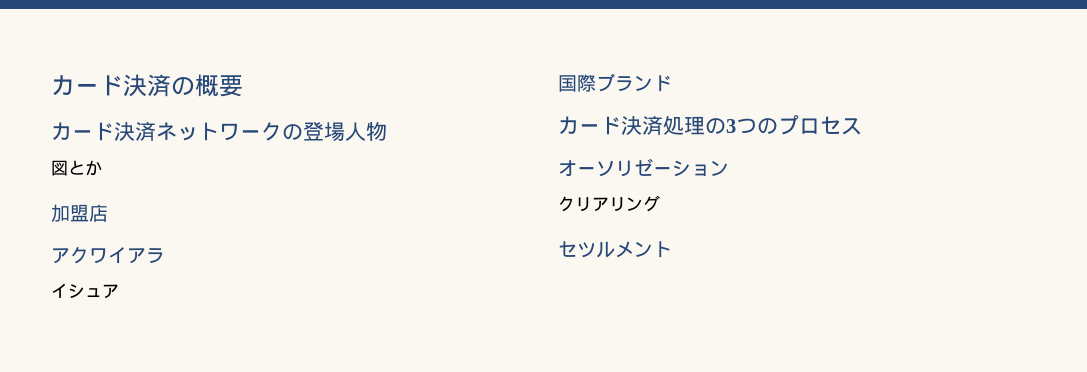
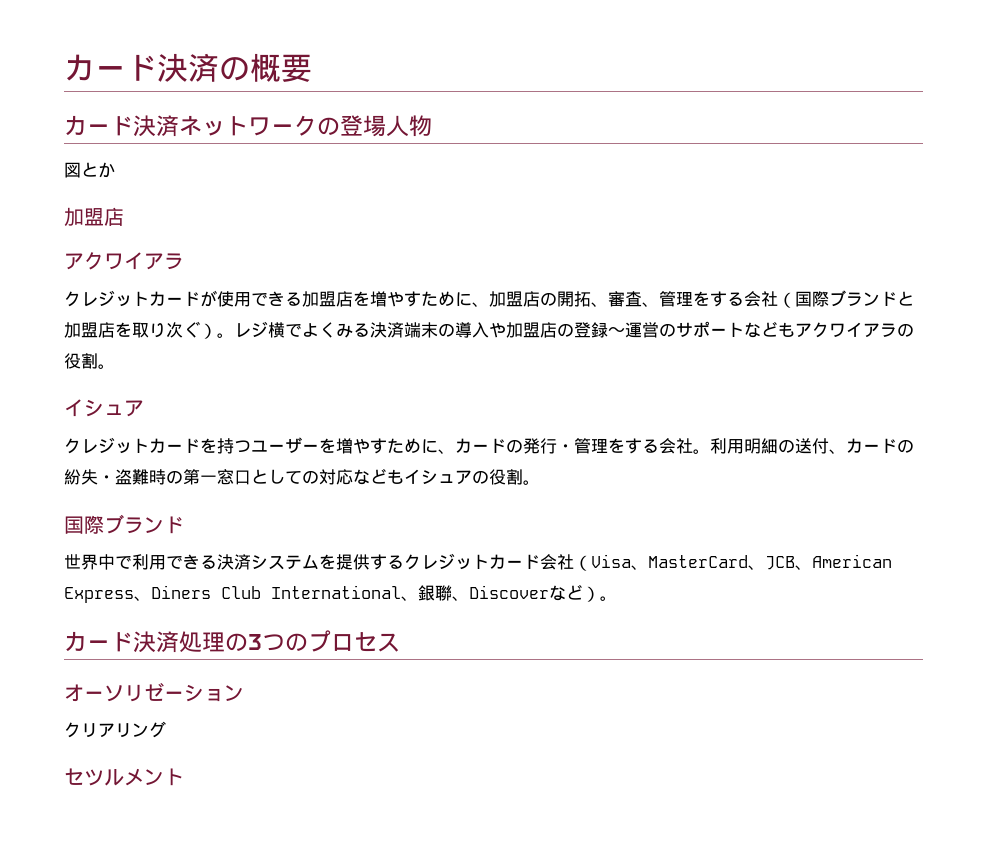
[51,283,119,299] [558,73,672,92] イシュア // 国際ブランド -> [64,290,914,308] [64,321,914,339] [64,353,115,369] [64,399,144,417] [64,437,914,454] [64,468,540,485] [64,514,184,534] [64,553,892,571] [64,584,617,603] クレジットカードが使用できる加盟店を増やすために、加盟店の開拓、審査、管理をする会社（国際ブランドと加盟店を取り次ぐ）。レジ横でよくみる決済端末の導入や加盟店の登録〜運営のサポートなどもアクワイアラの役割。 // イシュア // クレジットカードを持つユーザーを増やすために、カードの発行・管理をする会社。利用明細の送付、カードの紛失・盗難時の第一窓口としての対応などもイシュアの役割。 // 国際ブランド // 世界中で利用できる決済システムを提供するクレジットカード会社（Visa、MasterCard、JCB、American Express、Diners Club International、銀聯、Discoverなど）。

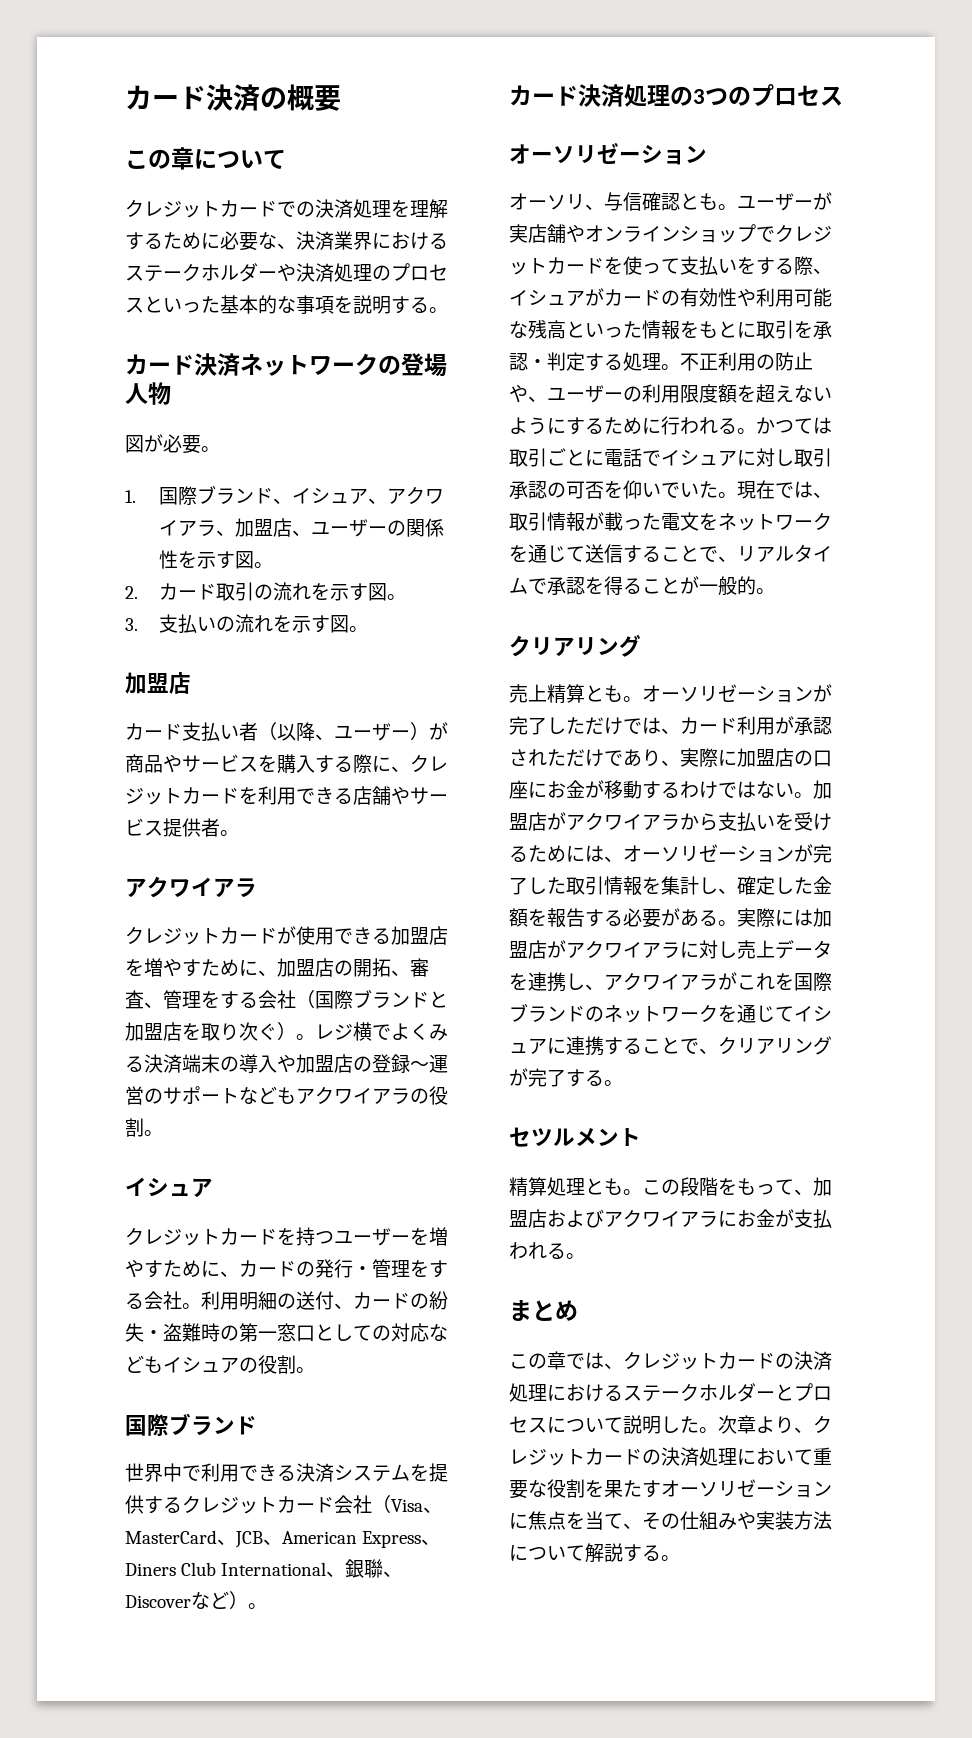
(312, 68) none -> [125,147,286,170] [125,199,448,219] [125,231,448,251] [125,263,448,282] [125,295,448,314] // この章について // クレジットカードでの決済処理を理解するために必要な、決済業界におけるステークホルダーや決済処理のプロセスといった基本的な事項を説明する。
[81,162,115,178] [64,207,124,227] とか // 加盟店 -> [144,434,220,454] [125,485,445,506] [159,518,445,537] [159,550,274,569] [125,582,407,601] [125,614,369,633] [125,672,191,694] [125,722,448,741] [125,754,448,774] [125,786,448,805] [125,818,239,837] が必要。 // 1.国際ブランド、イシュア、アクワイアラ、加盟店、ユーザーの関係性を示す図。 // 2.カード取引の流れを示す図。 // 3.支払いの流れを示す図。 // 加盟店 // カード支払い者（以降、ユーザー）が商品やサービスを購入する際に、クレジットカードを利用できる店舗やサービス提供者。
[64,721,166,738] [64,768,184,786] クリアリング // セツルメント -> [509,192,832,211] [509,224,832,243] [509,256,832,276] [509,288,832,307] [509,320,832,340] [509,352,813,371] [509,384,832,403] [509,416,832,435] [509,448,832,467] [509,480,832,499] [509,512,832,532] [509,544,832,563] [509,576,775,595] [509,634,641,657] [509,684,832,703] [509,716,832,735] [509,748,832,768] [509,780,832,799] [509,812,832,831] [509,844,832,863] [509,876,832,896] [509,908,832,928] [509,940,832,959] [509,972,832,992] [509,1003,832,1023] [509,1036,832,1056] [509,1068,623,1087] [509,1127,641,1147] [509,1177,832,1196] [509,1209,832,1228] [509,1242,585,1259] [509,1300,578,1321] [509,1351,832,1370] [509,1383,832,1402] [509,1415,832,1434] [509,1447,832,1466] [509,1479,832,1499] [509,1511,832,1530] [509,1543,680,1563] オーソリ、与信確認とも。ユーザーが実店舗やオンラインショップでクレジットカードを使って支払いをする際、イシュアがカードの有効性や利用可能な残高といった情報をもとに取引を承認・判定する処理。不正利用の防止や、ユーザーの利用限度額を超えないようにするために行われる。かつては取引ごとに電話でイシュアに対し取引承認の可否を仰いでいた。現在では、取引情報が載った電文をネットワークを通じて送信することで、リアルタイムで承認を得ることが一般的。 // クリアリング // 売上精算とも。オーソリゼーションが完了しただけでは、カード利用が承認されただけであり、実際に加盟店の口座にお金が移動するわけではない。加盟店がアクワイアラから支払いを受けるためには、オーソリゼーションが完了した取引情報を集計し、確定した金額を報告する必要がある。実際には加盟店がアクワイアラに対し売上データを連携し、アクワイアラがこれを国際ブランドのネットワークを通じてイシュアに連携することで、クリアリングが完了する。 // セツルメント // 精算処理とも。この段階をもって、加盟店およびアクワイアラにお金が支払われる。 // まとめ // この章では、クレジットカードの決済処理におけるステークホルダーとプロセスについて説明した。次章より、クレジットカードの決済処理において重要な役割を果たすオーソリゼーションに焦点を当て、その仕組みや実装方法について解説する。

